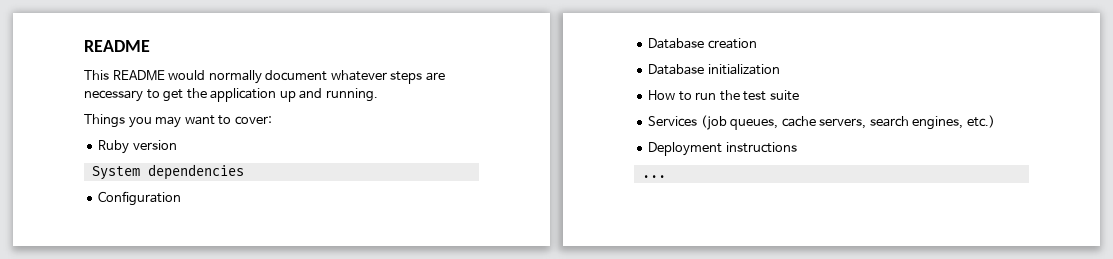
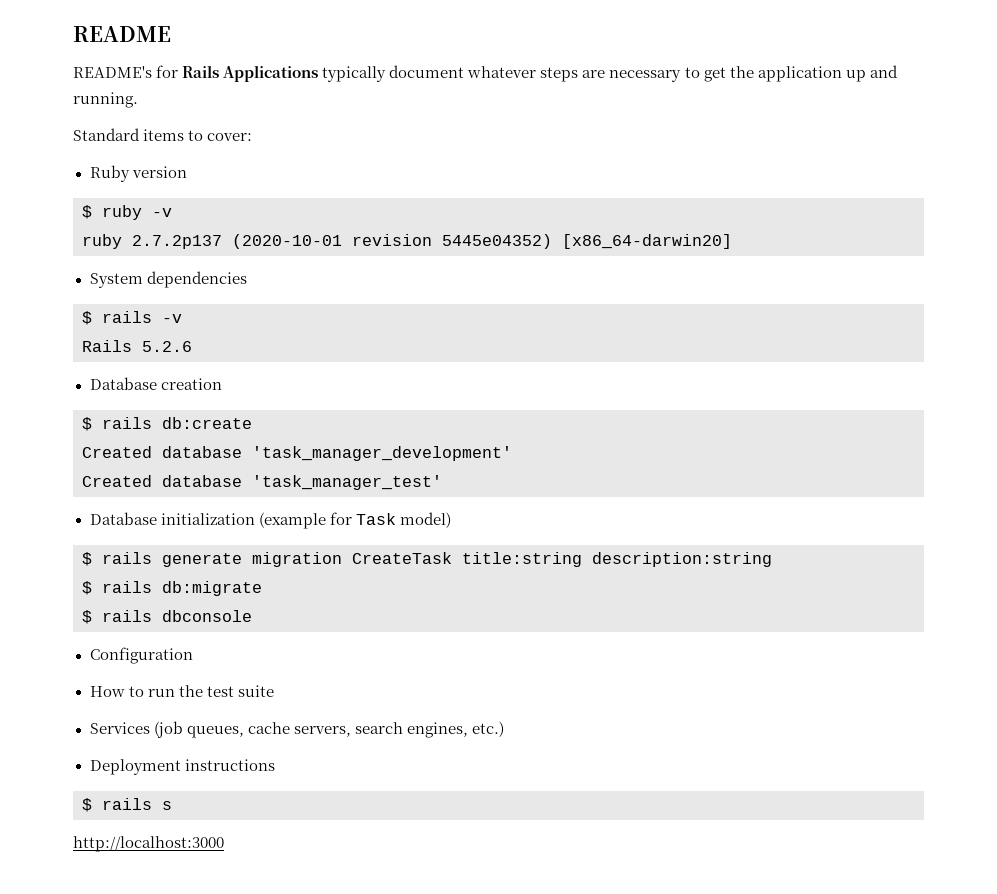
[84,70,262,84] This README would normally -> [73,65,387,82] README's for Rails Applications typically
[84,114,215,128] Things you may want -> [73,128,185,141] Standard items
[91,164,244,180] [98,191,182,206] [648,38,757,49] [648,64,780,75] System dependencies // Configuration // Database creation // Database initialization -> [82,205,172,220] [82,234,732,249] [89,271,247,288] [82,311,182,325] [82,340,192,352] [89,377,222,390] [82,417,252,431] [82,446,512,461] [82,475,442,490] [89,512,451,529] [82,552,772,567] [82,581,262,596] [82,610,252,624] [89,647,193,664] $ ruby -v // ruby 2.7.2p137 (2020-10-01 revision 5445e04352) [x86_64-darwin20] // System dependencies // $ rails -v // Rails 5.2.6 // Database creation // $ rails db:create // Created database 'task_manager_development' // Created database 'task_manager_test' // Database initialization (example for Task model) // $ rails generate migration CreateTask title:string description:string // $ rails db:migrate // $ rails dbconsole // Configuration
[641,175,666,178] ... -> [82,798,172,812] [73,836,224,852] $ rails s // http://localhost:3000

